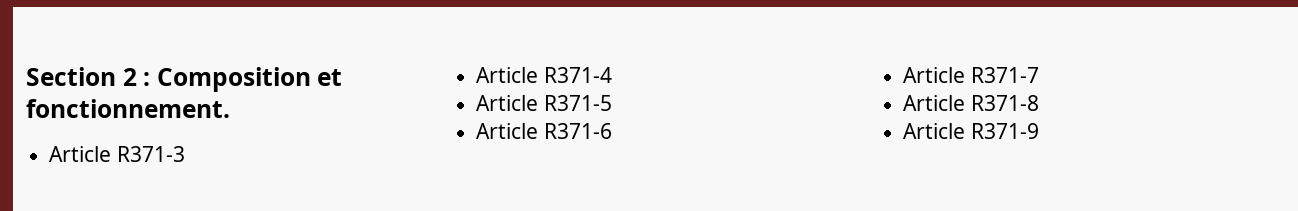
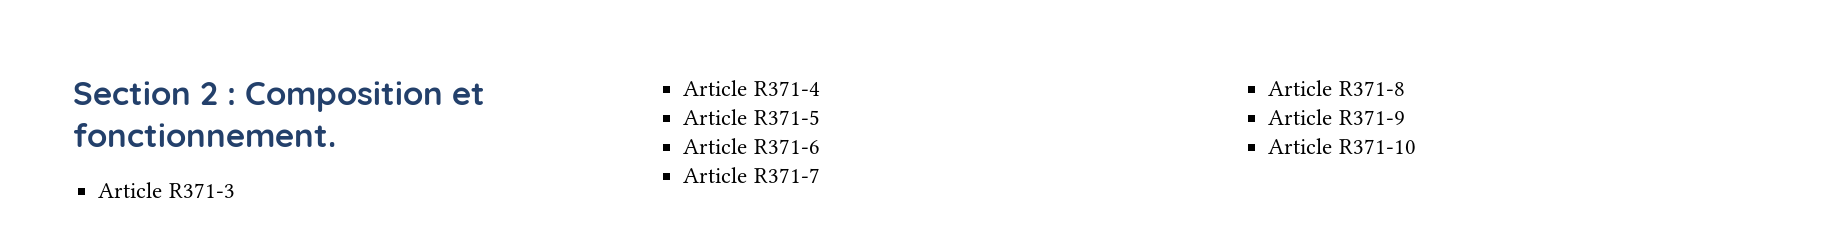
(1039, 131) none -> [1268,138,1416,154] // Article R371-10

